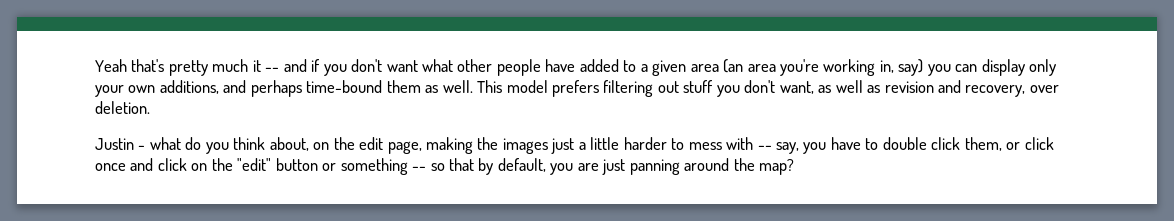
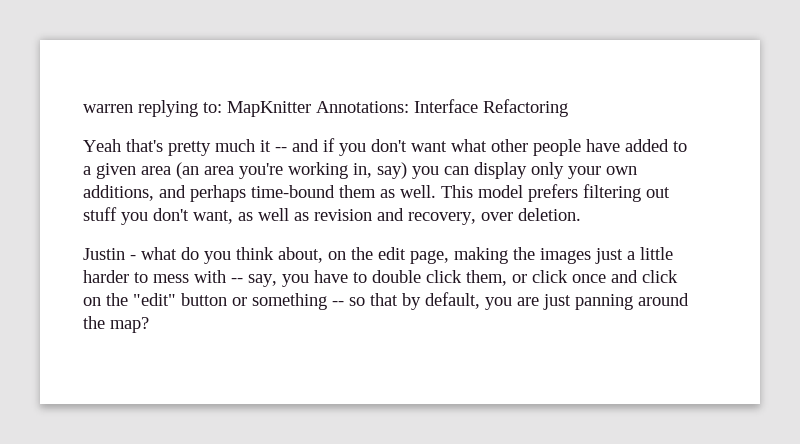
(95, 65) none -> [83,99,568,117] warren replying to: MapKnitter Annotations: Interface Refactoring //

